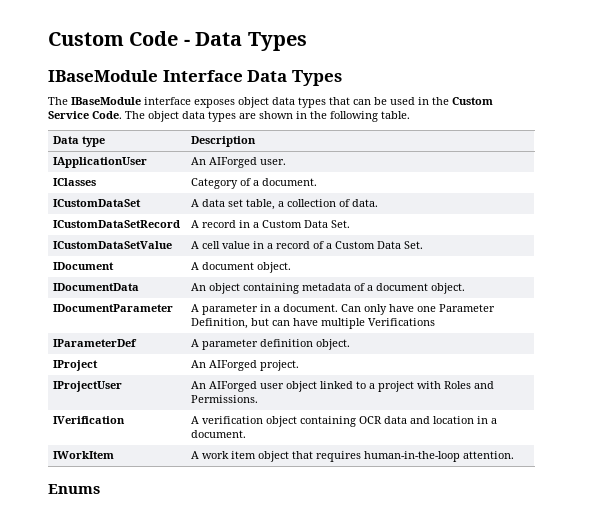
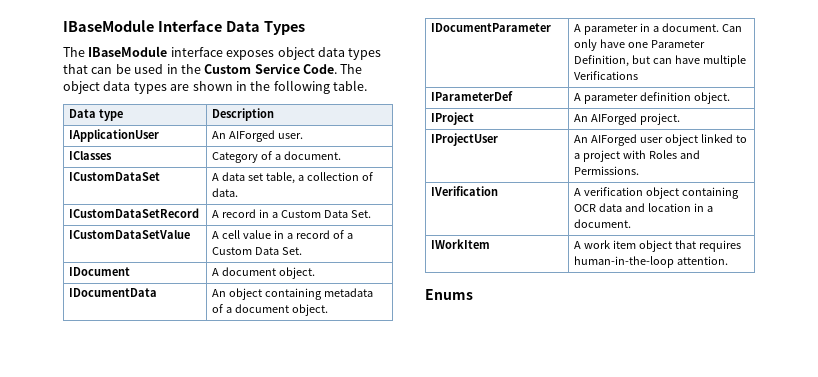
[48,31,307,51] Custom Code - Data Types // -> (63, 26) none

